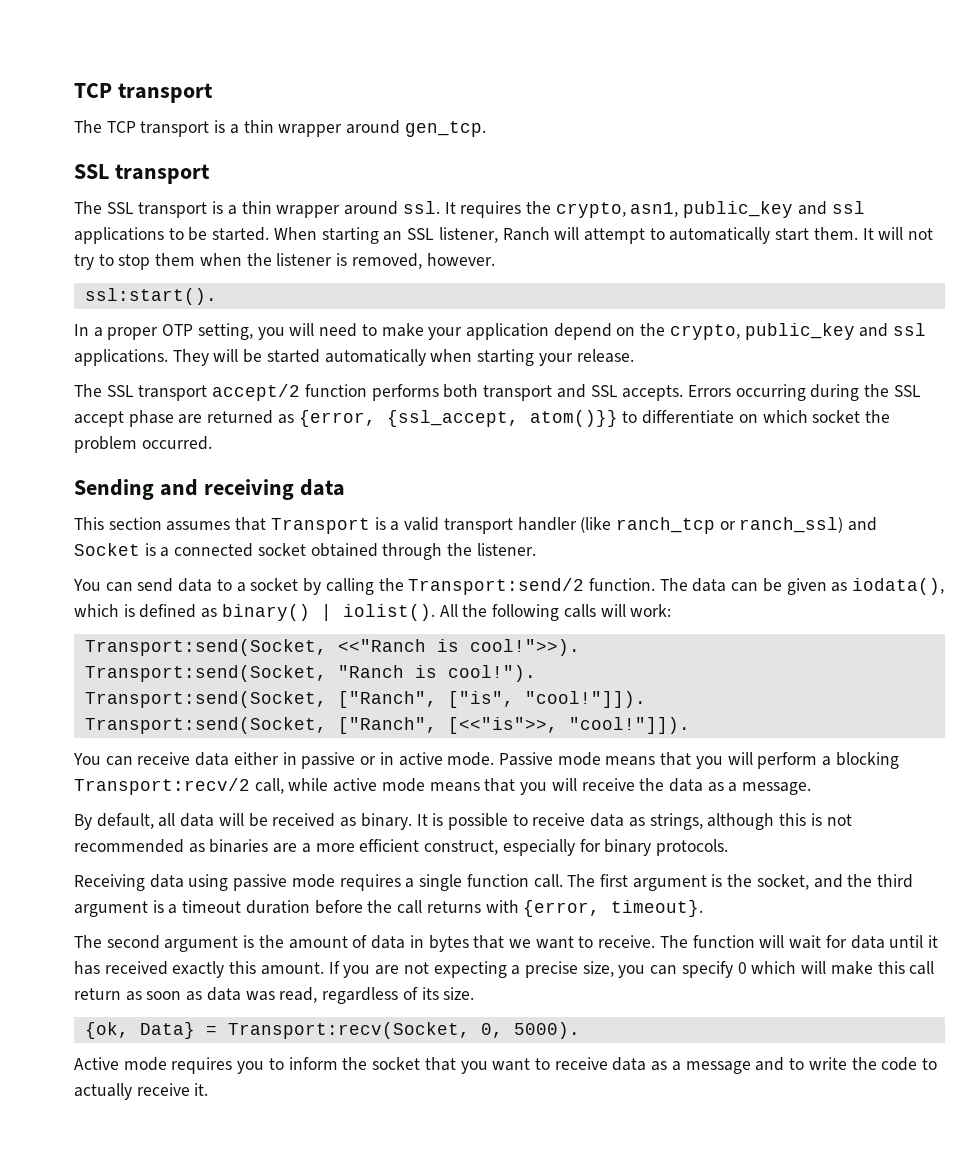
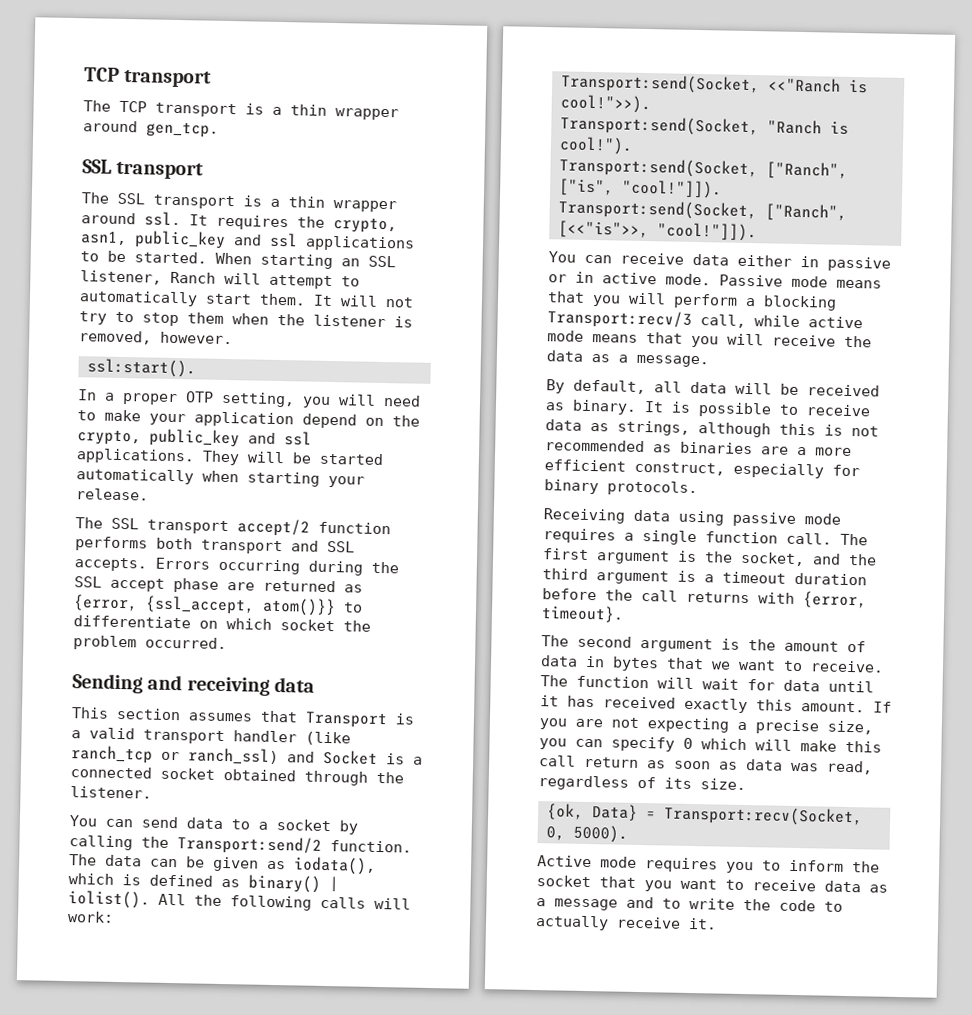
[74,778,250,795] Transport:recv/2 -> [547,309,692,329] Transport:recv/3

